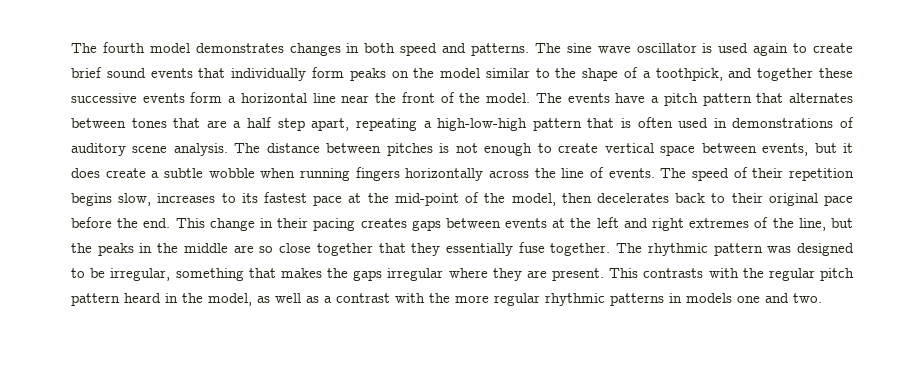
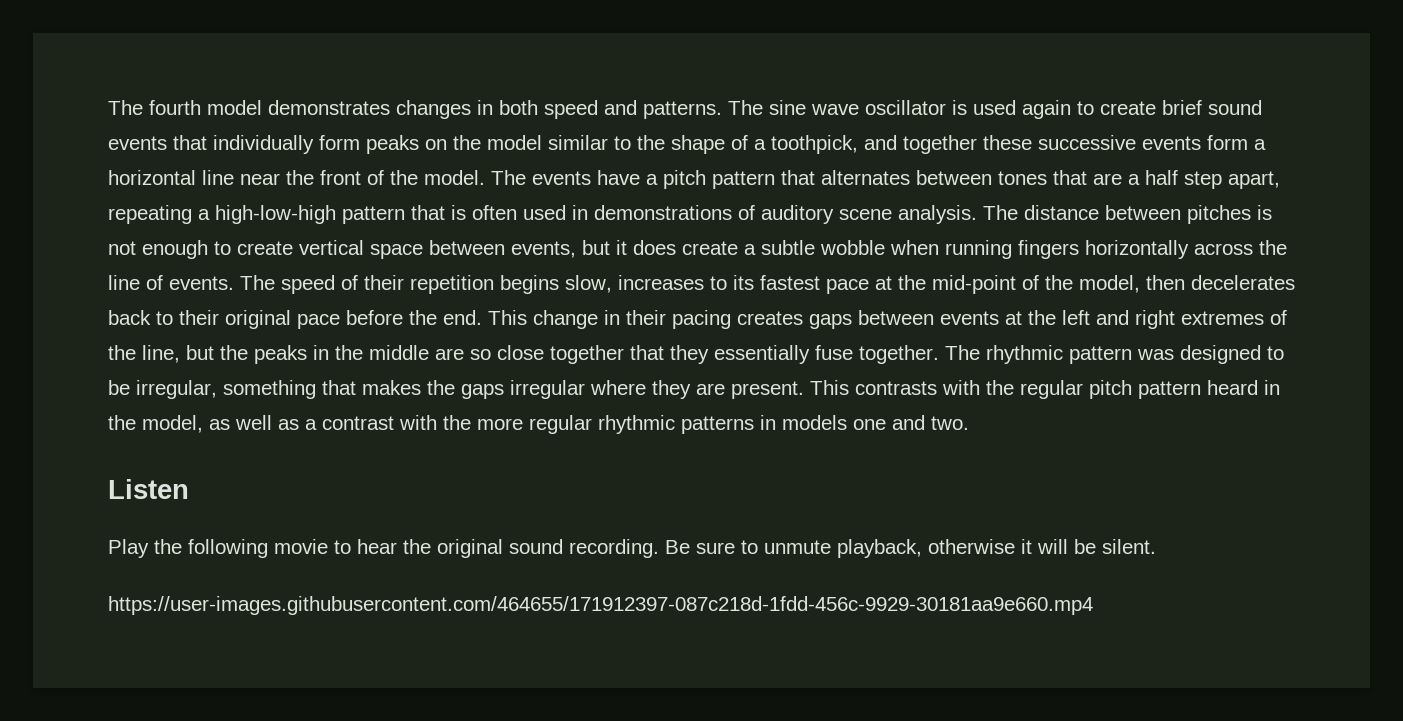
(822, 298) none -> [108,479,189,499] [108,539,1156,558] [108,596,1093,615] // Listen // Play the following movie to hear the original sound recording. Be sure to unmute playback, otherwise it will be silent. // https://user-images.githubusercontent.com/464655/171912397-087c218d-1fdd-456c-9929-30181aa9e660.mp4

